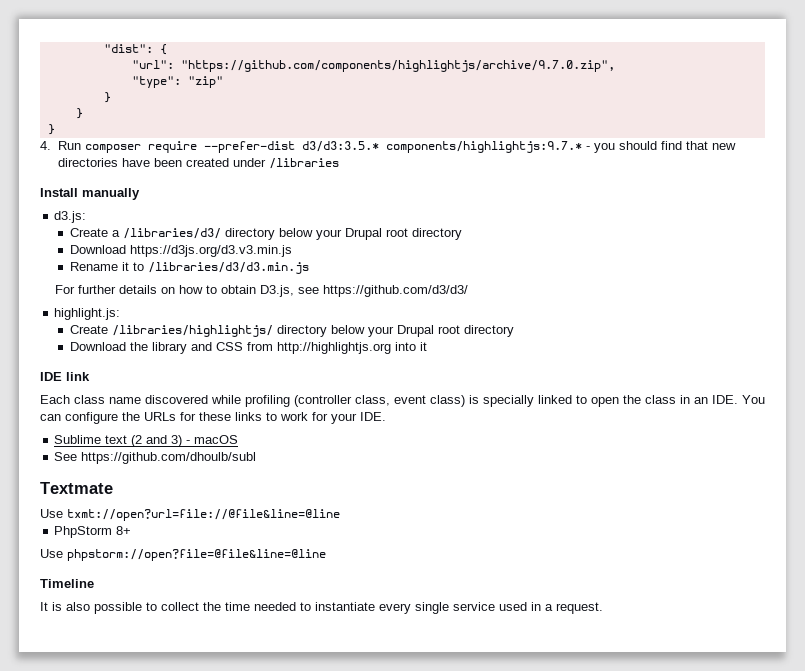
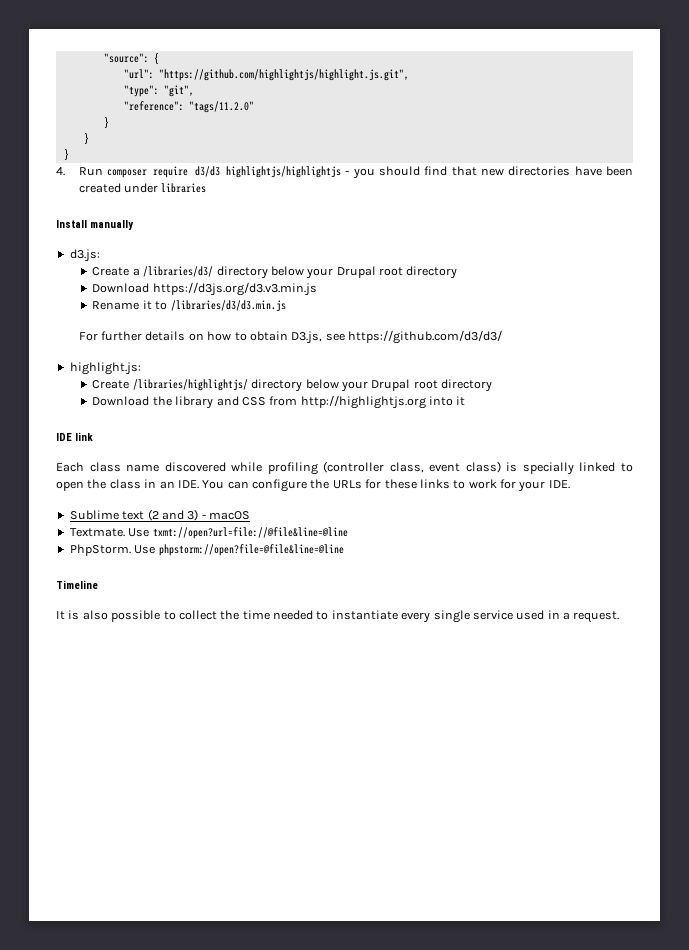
[103,44,153,53] "dist": -> [103,53,149,63] "source":
[180,60,615,72] "https://github.com/components/highlightjs/archive/9.7.0.zip", -> [158,69,409,81] "https://github.com/highlightjs/highlight.js.git",
[187,76,223,88] "zip" -> [163,85,194,97] [123,101,254,113] "git", // "reference": "tags/11.2.0"
[203,141,582,153] --prefer-dist d3/d3:3.5.* components/highlightjs:9.7.* -> [194,166,342,178] d3/d3 highlightjs/highlightjs
[268,158,339,169] /libraries -> [161,183,207,193] libraries
[54,452,257,464] [40,482,113,494] See https://github.com/dhoulb/subl // Textmate // -> [69,528,125,537] Textmate.
[54,526,132,538] PhpStorm 8+ // -> [69,544,131,556] PhpStorm.

